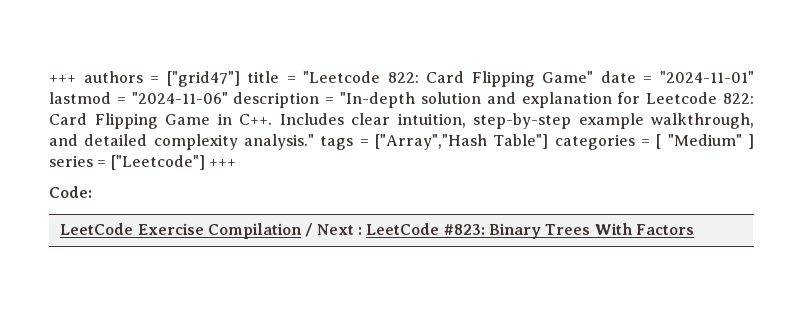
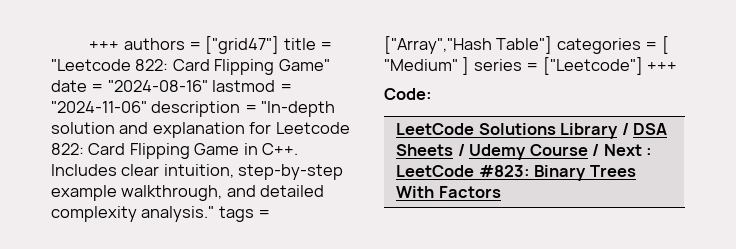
[660,71,755,83] "2024-11-01" -> [107,80,208,92] "2024-08-16"
[137,223,303,239] Exercise Compilation -> [478,123,668,139] [396,144,588,160] Solutions Library / DSA Sheets / Udemy Course

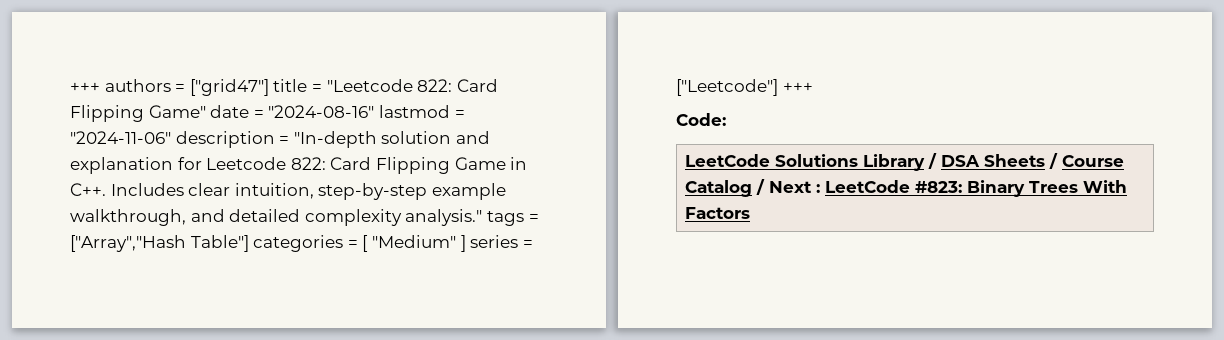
[469,144,588,160] Udemy Course -> [1061,155,1124,167] [684,180,752,197] Course Catalog

